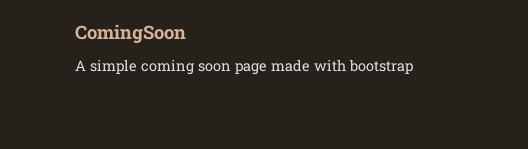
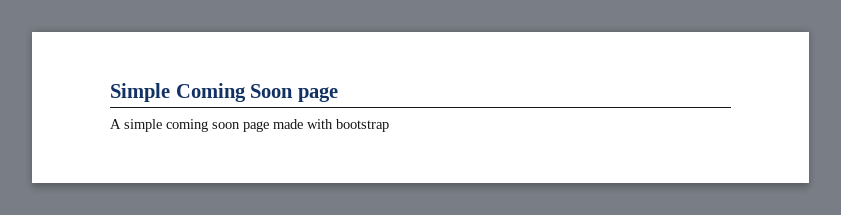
[75,24,186,43] ComingSoon -> [110,83,338,102] Simple Coming Soon page

